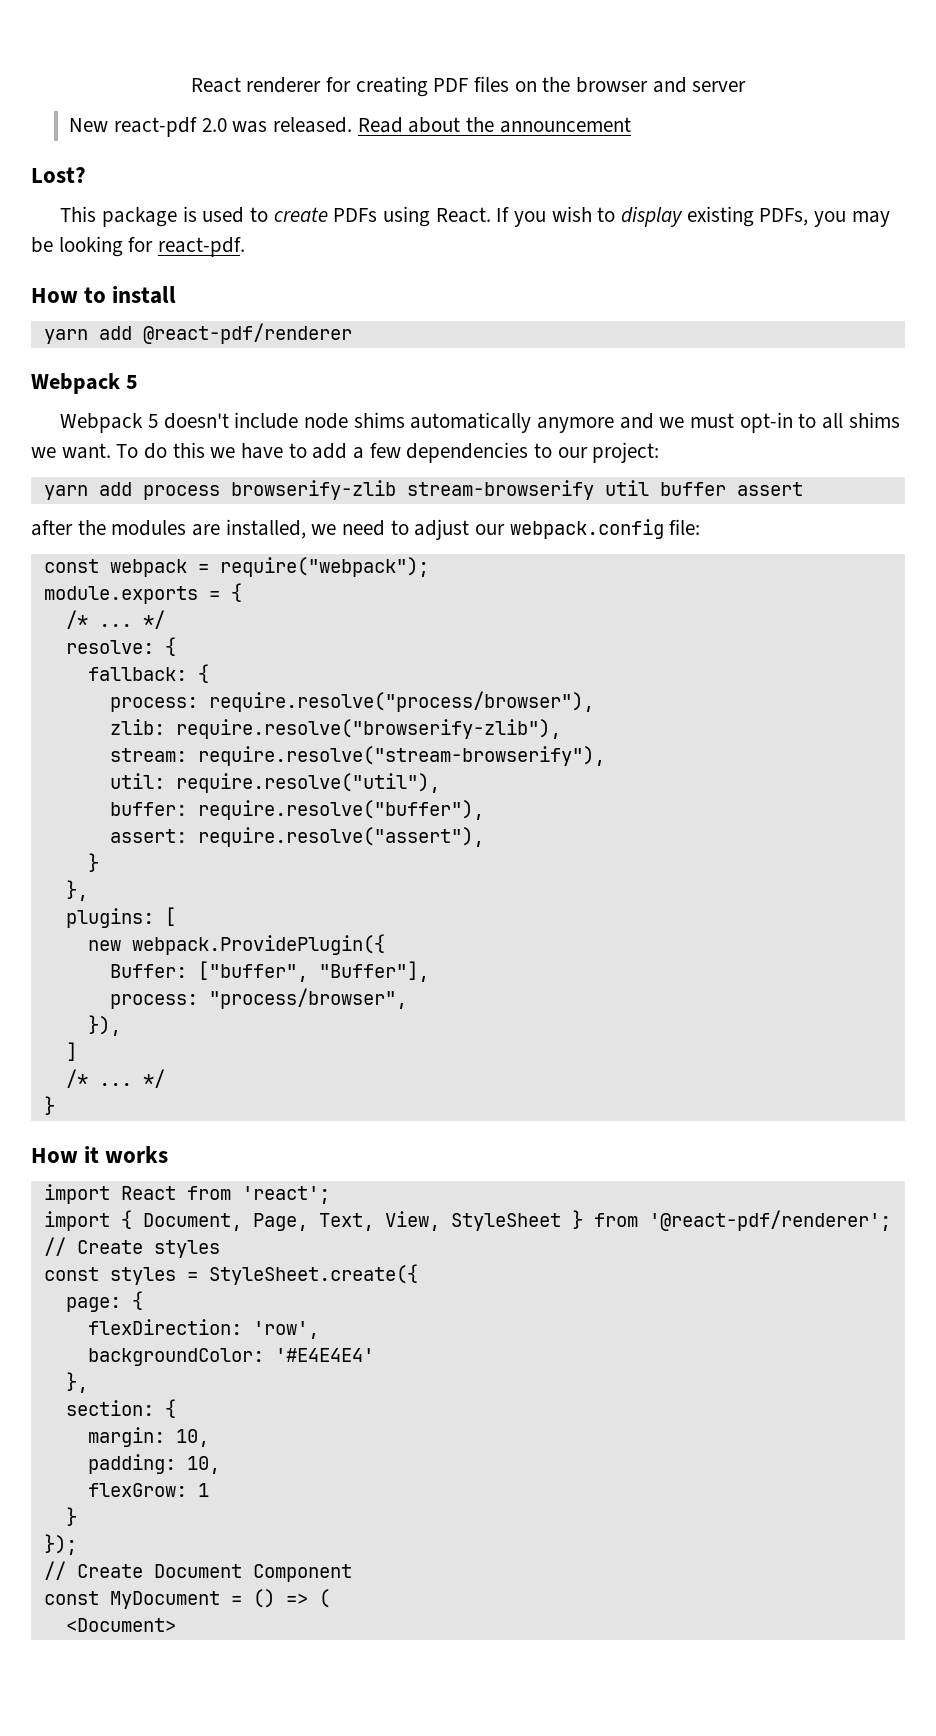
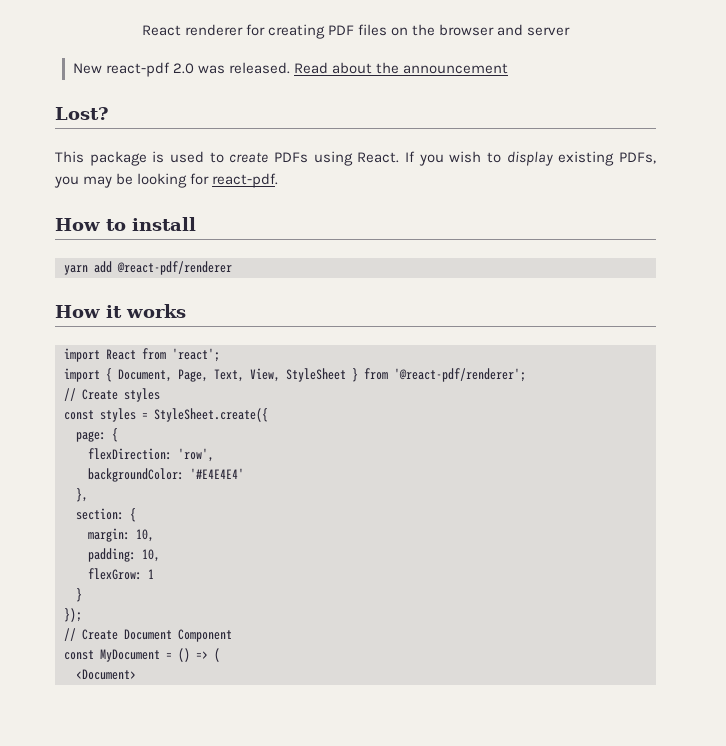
[31,373,138,394] [60,412,900,433] [31,442,660,463] [43,480,803,500] [31,519,701,540] [43,557,429,577] [43,583,242,604] [65,610,165,629] [65,637,176,656] [87,664,209,683] [109,691,594,712] [109,719,561,739] [109,746,605,766] [109,773,440,793] [109,800,484,820] [109,827,484,847] [87,853,99,872] [65,880,88,901] [65,907,176,928] [87,934,385,955] [109,961,429,982] [109,988,407,1009] [87,1015,121,1036] [65,1042,77,1061] [65,1069,165,1088] [43,1096,55,1115] // Webpack 5 // Webpack 5 doesn't include node shims automatically anymore and we must opt-in to all shims we want. To do this we have to add a few dependencies to our project: // yarn add process browserify-zlib stream-browserify util buffer assert // after the modules are installed, we need to adjust our webpack.config file: // const webpack = require("webpack"); // module.exports = { // /* ... */ // resolve: { // fallback: { // process: require.resolve("process/browser"), // zlib: require.resolve("browserify-zlib"), // stream: require.resolve("stream-browserify"), // util: require.resolve("util"), // buffer: require.resolve("buffer"), // assert: require.resolve("assert"), // } // }, // plugins: [ // new webpack.ProvidePlugin({ // Buffer: ["buffer", "Buffer"], // process: "process/browser", // }), // ] // /* ... */ // } -> (232, 268) none

